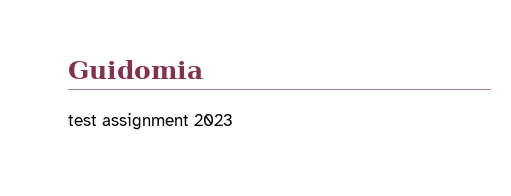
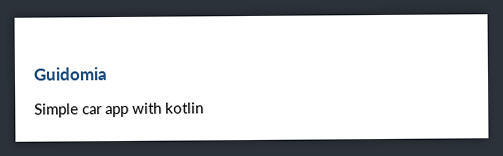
[68,113,233,130] test assignment 2023 -> [34,102,204,118] Simple car app with kotlin

